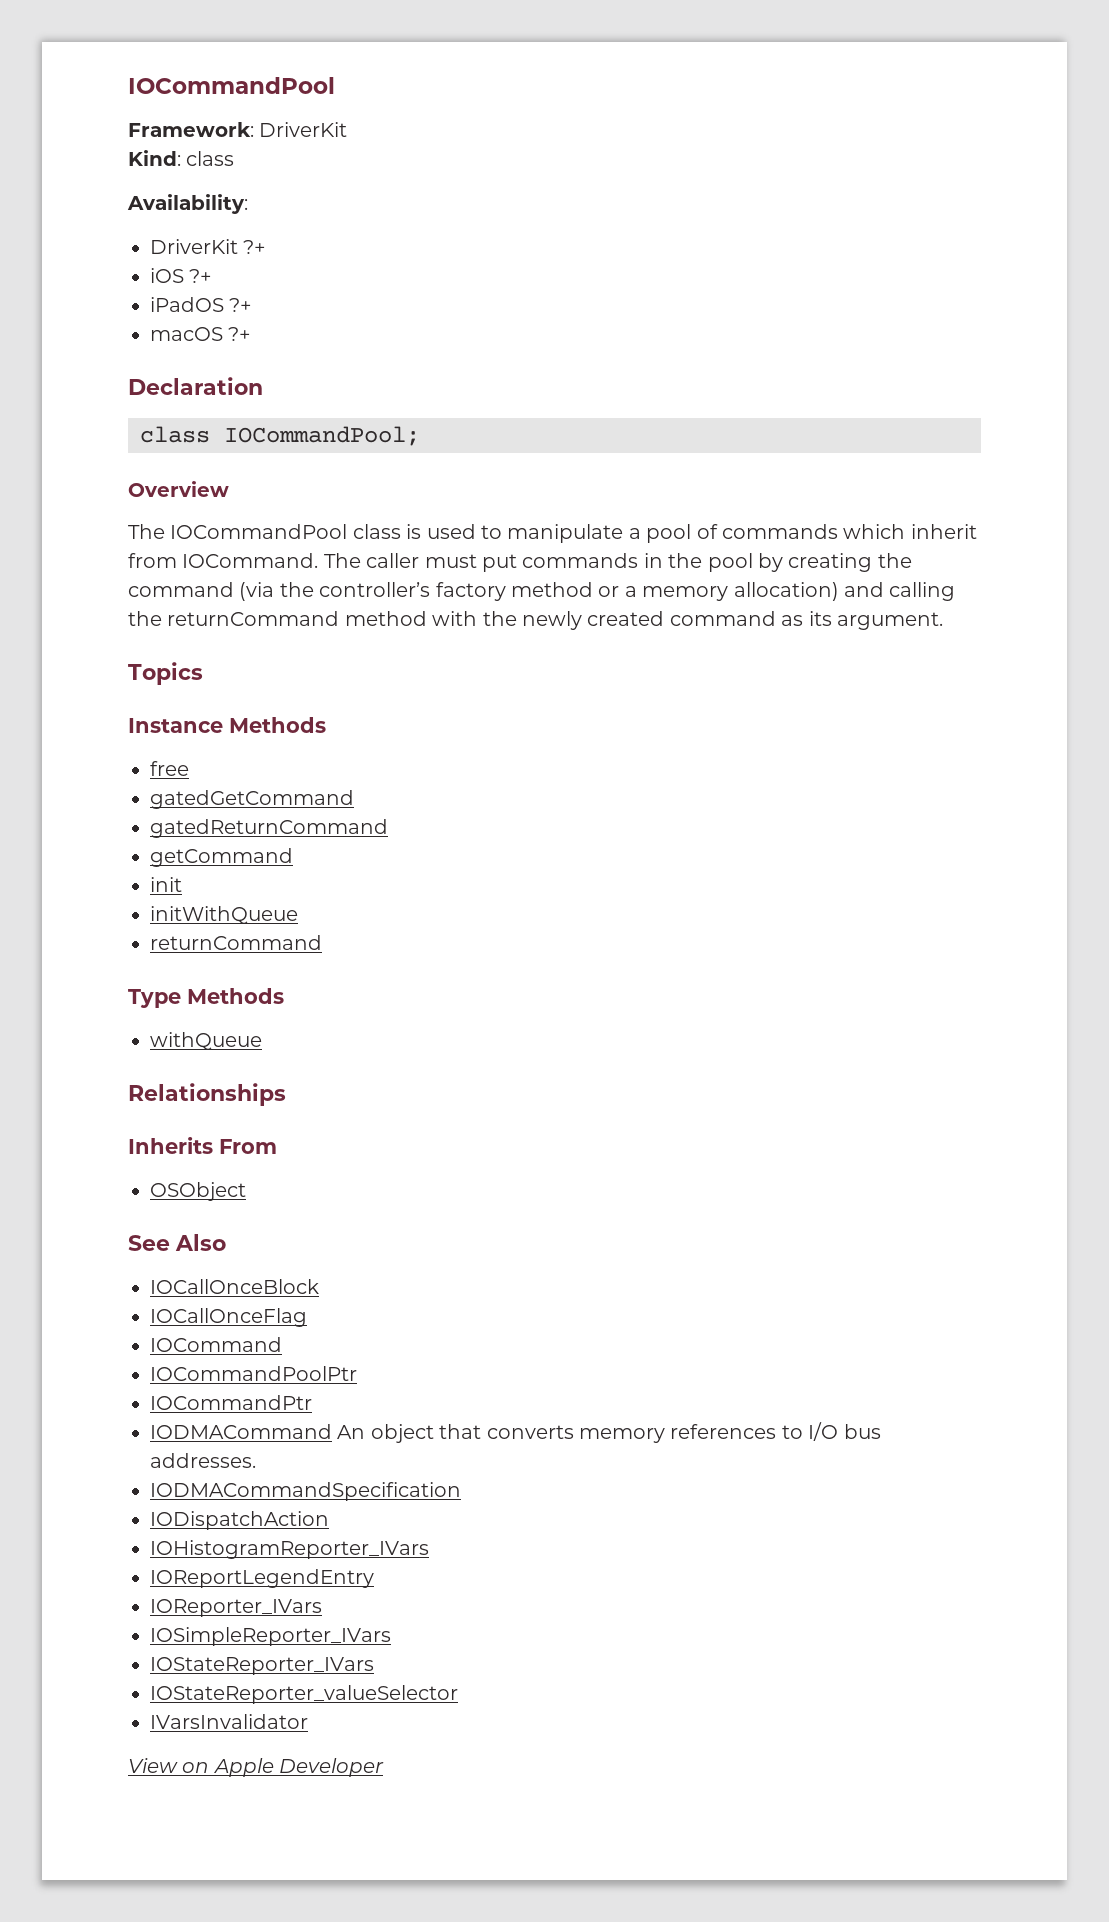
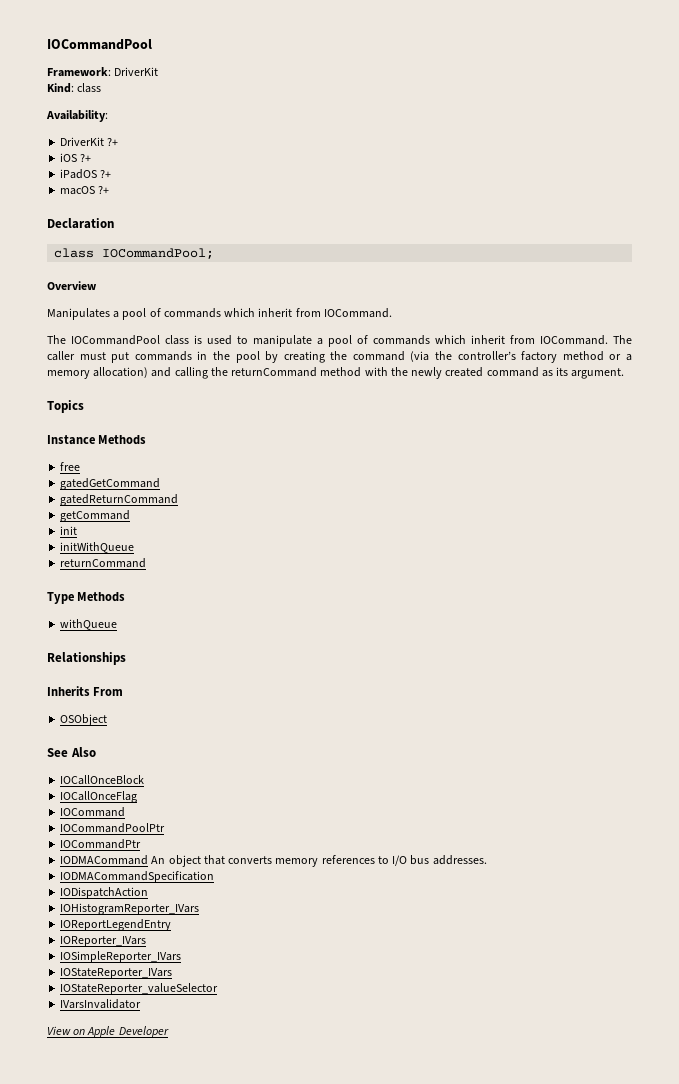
(229, 489) none -> [47,308,392,320] // Manipulates a pool of commands which inherit from IOCommand.

